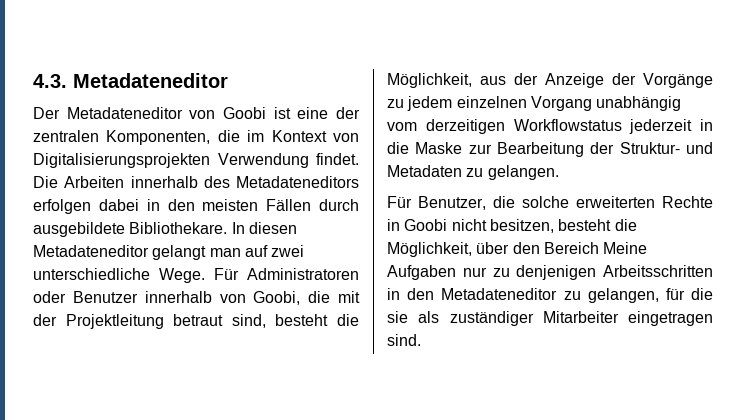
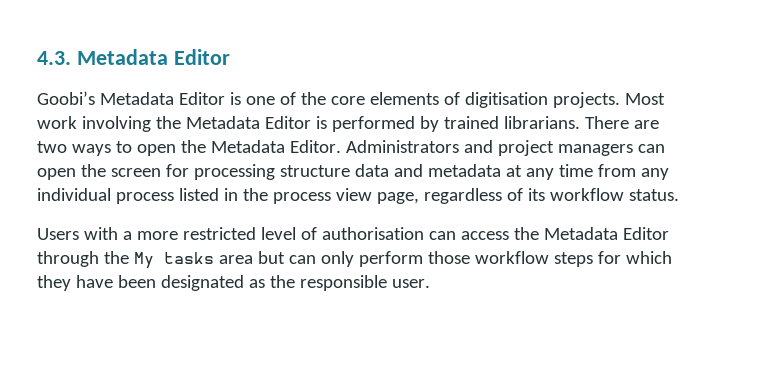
[73,73,228,88] [33,107,360,119] [33,130,359,145] [33,153,359,168] [33,176,359,188] [33,199,359,214] [33,222,297,237] [33,245,305,260] [33,268,359,283] [33,291,360,305] [33,314,359,329] [387,73,713,88] [387,96,682,111] [387,119,713,134] [387,142,713,157] [387,165,559,180] [387,196,713,210] [387,219,637,233] [387,242,648,257] [387,265,713,280] [387,288,714,303] [387,311,713,326] [387,334,421,346] Metadateneditor // Der Metadateneditor von Goobi ist eine der zentralen Komponenten, die im Kontext von Digitalisierungsprojekten Verwendung findet. Die Arbeiten innerhalb des Metadateneditors erfolgen dabei in den meisten Fällen durch ausgebildete Bibliothekare. In diesen Metadateneditor gelangt man auf zwei unterschiedliche Wege. Für Administratoren oder Benutzer innerhalb von Goobi, die mit der Projektleitung betraut sind, besteht die Möglichkeit, aus der Anzeige der Vorgänge zu jedem einzelnen Vorgang unabhängig vom derzeitigen Workflowstatus jederzeit in die Maske zur Bearbeitung der Struktur- und Metadaten zu gelangen. // Für Benutzer, die solche erweiterten Rechte in Goobi nicht besitzen, besteht die Möglichkeit, über den Bereich Meine Aufgaben nur zu denjenigen Arbeitsschritten in den Metadateneditor zu gelangen, für die sie als zuständiger Mitarbeiter eingetragen sind. -> [76,49,230,65] [37,91,665,108] [37,116,659,132] [37,140,665,156] [37,164,669,180] [37,188,679,204] [37,227,669,240] [37,251,672,269] [37,275,430,291] Metadata Editor // Goobi’s Metadata Editor is one of the core elements of digitisation projects. Most work involving the Metadata Editor is performed by trained librarians. There are two ways to open the Metadata Editor. Administrators and project managers can open the screen for processing structure data and metadata at any time from any individual process listed in the process view page, regardless of its workflow status. // Users with a more restricted level of authorisation can access the Metadata Editor through the My tasks area but can only perform those workflow steps for which they have been designated as the responsible user.

